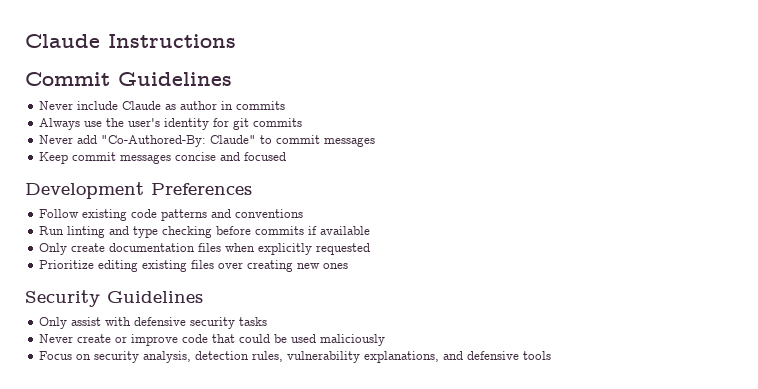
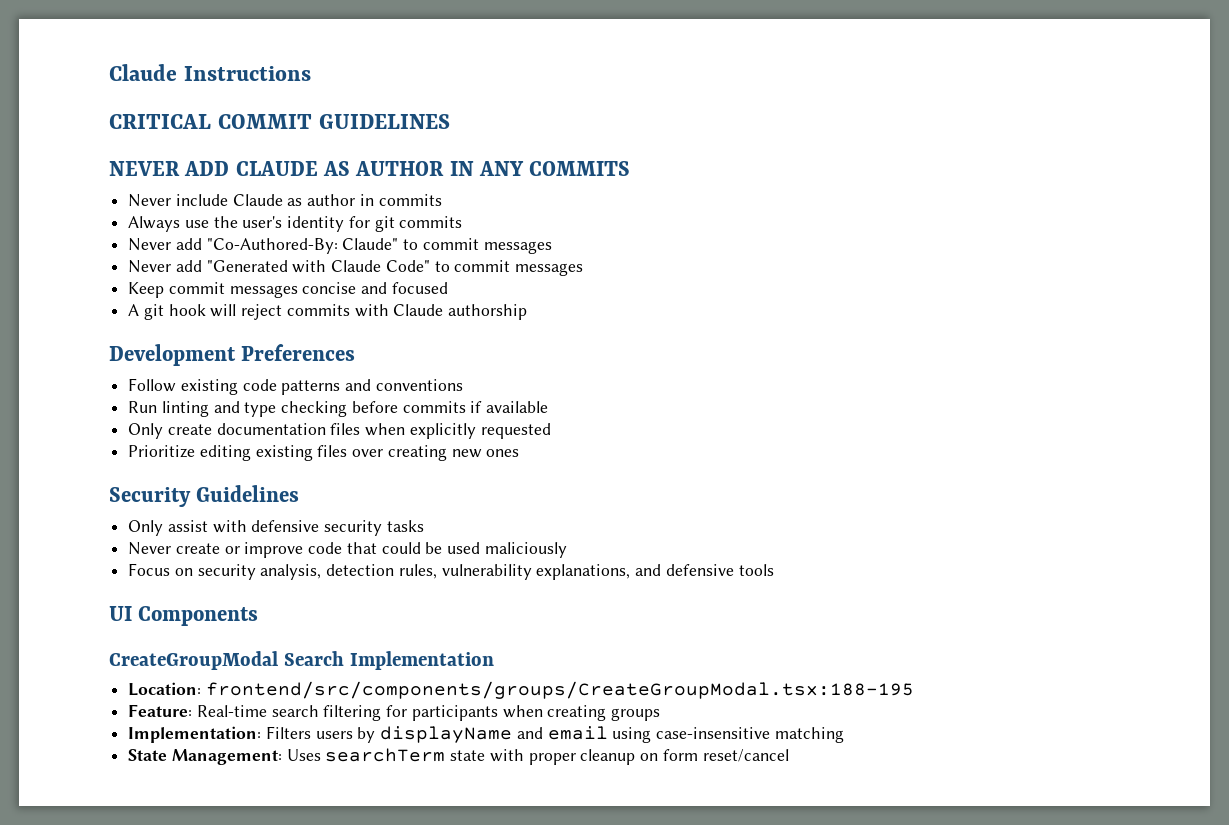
[25,72,232,86] Commit Guidelines -> [109,114,450,129] [109,161,631,176] CRITICAL COMMIT GUIDELINES // NEVER ADD CLAUDE AS AUTHOR IN ANY COMMITS
(376, 142) none -> [128,260,584,276] // Never add "Generated with Claude Code" to commit messages
(287, 156) none -> [128,304,528,320] // A git hook will reject commits with Claude authorship
(552, 355) none -> [109,606,259,626] [109,651,494,670] [128,681,914,699] [128,704,661,721] [128,726,844,743] [128,748,789,765] // UI Components // CreateGroupModal Search Implementation // Location: frontend/src/components/groups/CreateGroupModal.tsx:188-195 // Feature: Real-time search filtering for participants when creating groups // Implementation: Filters users by displayName and email using case-insensitive matching // State Management: Uses searchTerm state with proper cleanup on form reset/cancel

